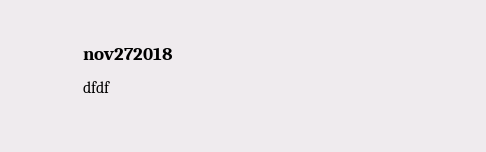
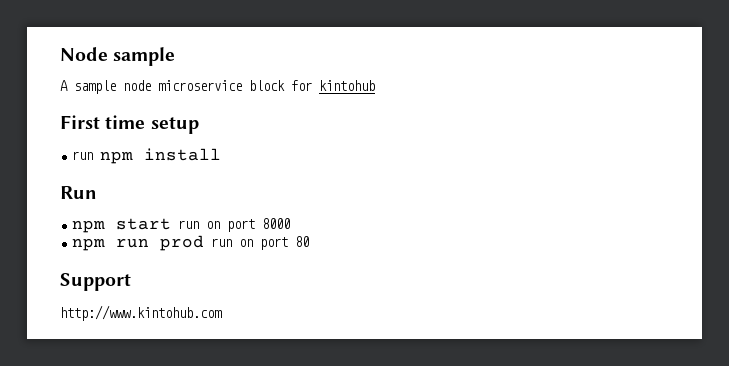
[83,47,173,60] [83,81,110,93] nov272018 // dfdf -> [60,47,176,66] [60,80,375,94] [60,115,199,134] [72,148,222,164] [60,186,97,199] [72,218,291,233] [72,235,310,251] [60,273,131,291] [60,305,222,321] Node sample // A sample node microservice block for kintohub // First time setup // run npm install // Run // npm start run on port 8000 // npm run prod run on port 80 // Support // http://www.kintohub.com

